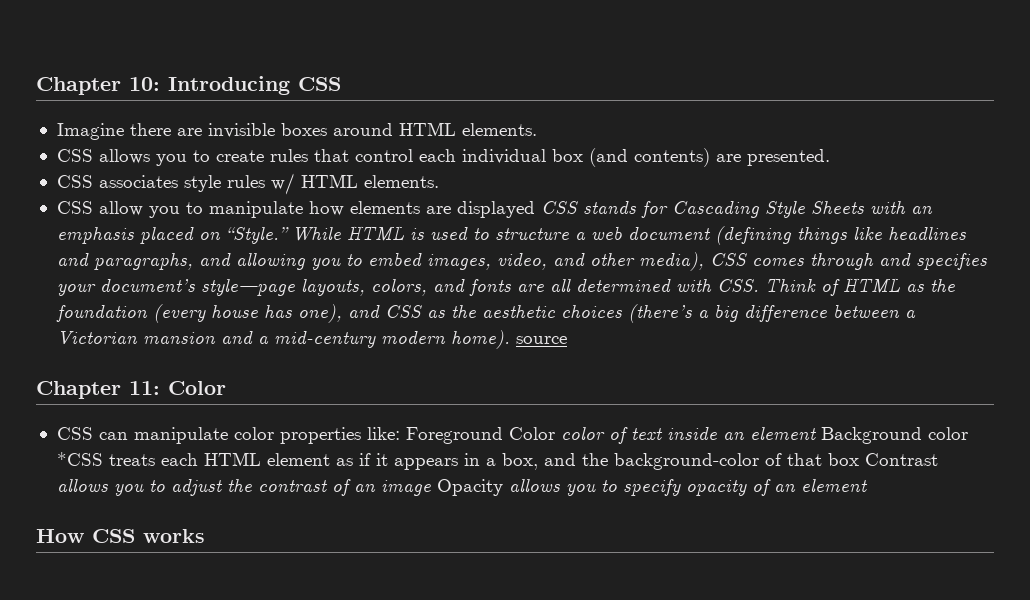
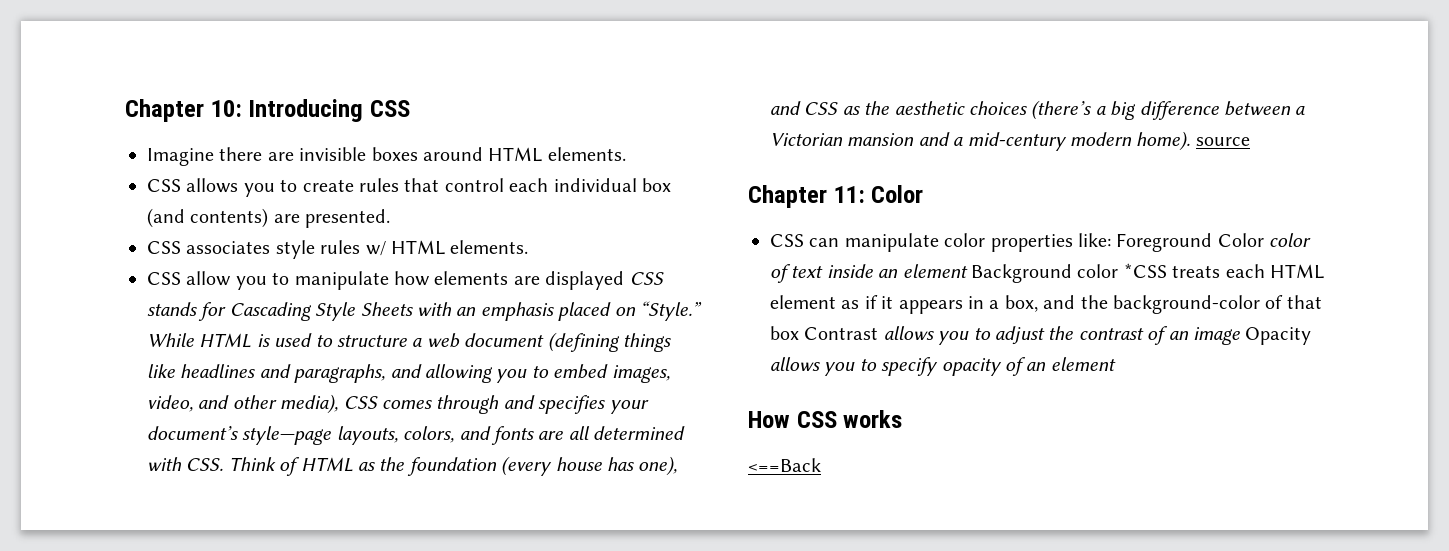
(205, 536) none -> [748,458,821,472] // <==Back

